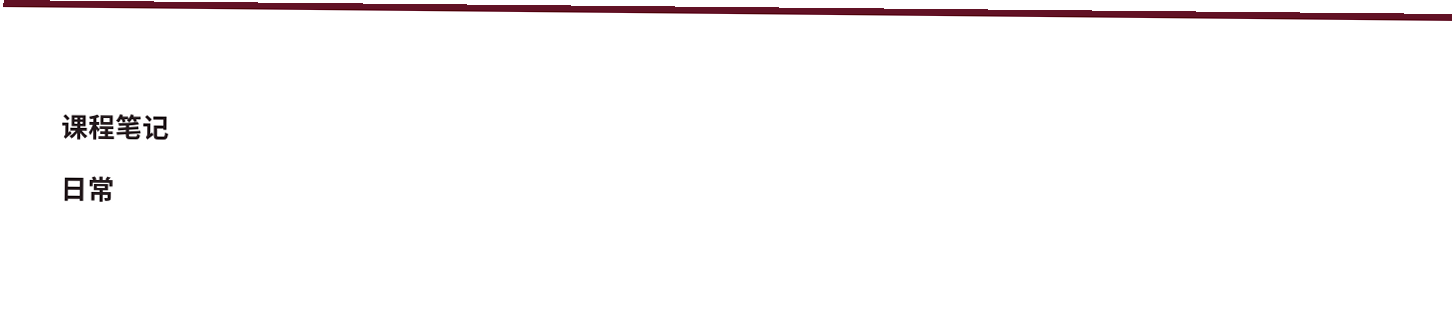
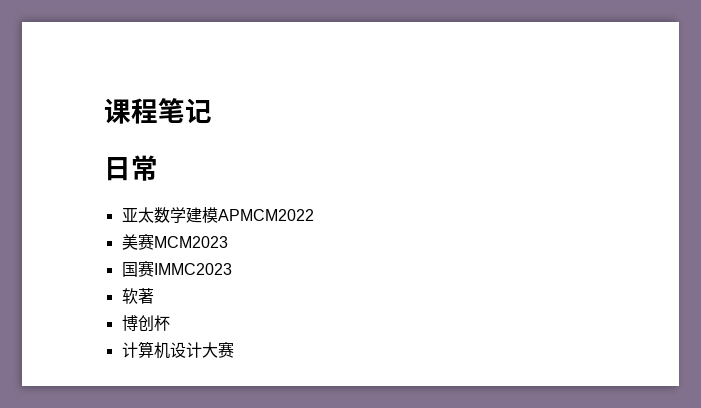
(115, 189) none -> [121,207,314,223] [121,233,228,250] [121,260,232,277] [121,288,154,304] [121,315,170,332] [121,341,234,359] // 亚太数学建模APMCM2022 // 美赛MCM2023 // 国赛IMMC2023 // 软著 // 博创杯 // 计算机设计大赛

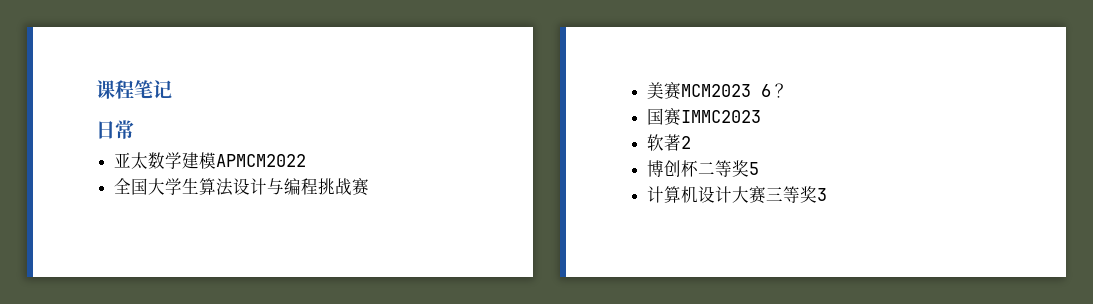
(314, 215) none -> [114,178,370,196] // 全国大学生算法设计与编程挑战赛
(228, 242) none -> [761,83,789,98] 6？
(154, 296) none -> [681,136,692,149] 2
(170, 323) none -> [698,160,760,177] 二等奖5
(234, 349) none -> [766,186,828,203] 三等奖3

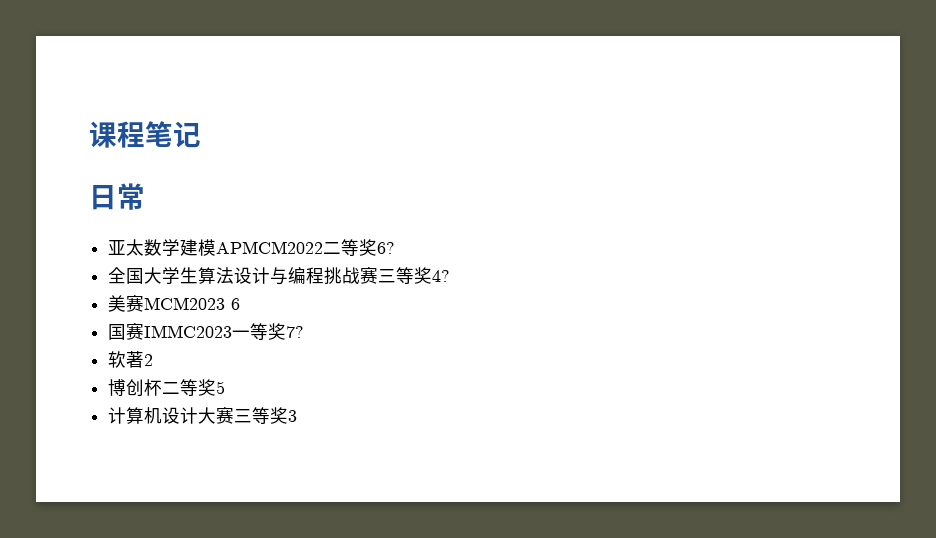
(307, 160) none -> [323,239,396,256] 二等奖6?
(370, 187) none -> [378,267,451,284] 三等奖4?
[771,83,789,98] ？ -> (241, 304) none
(762, 116) none -> [232,323,305,340] 一等奖7?

